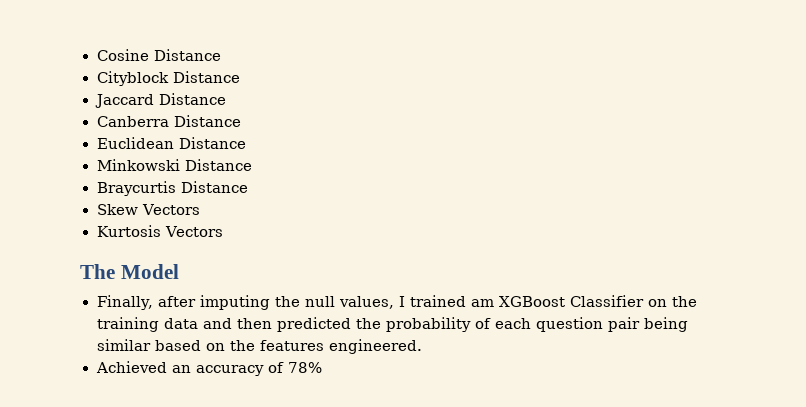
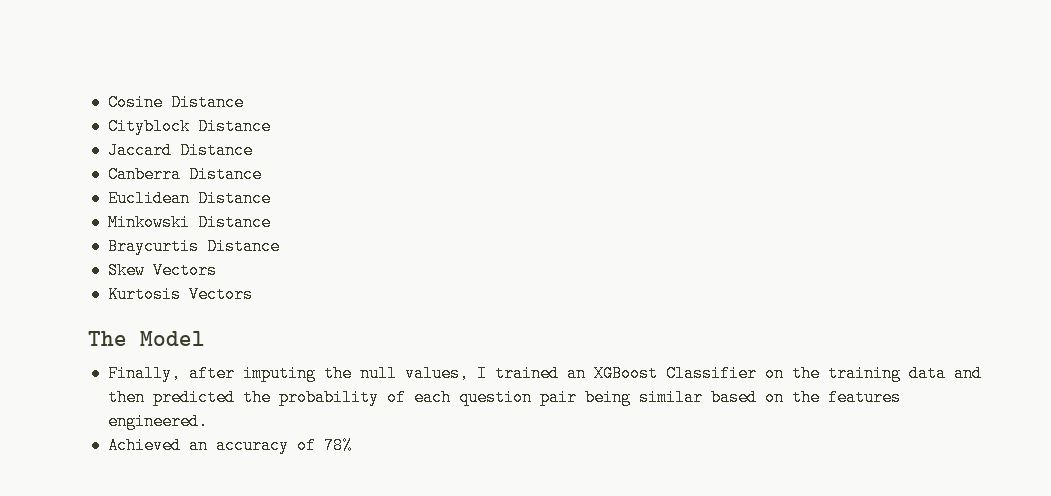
[471,299,495,307] am -> [566,365,586,382] an

